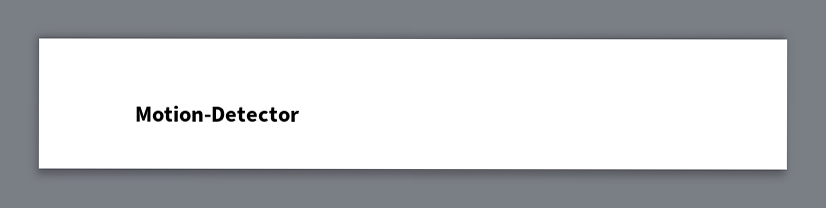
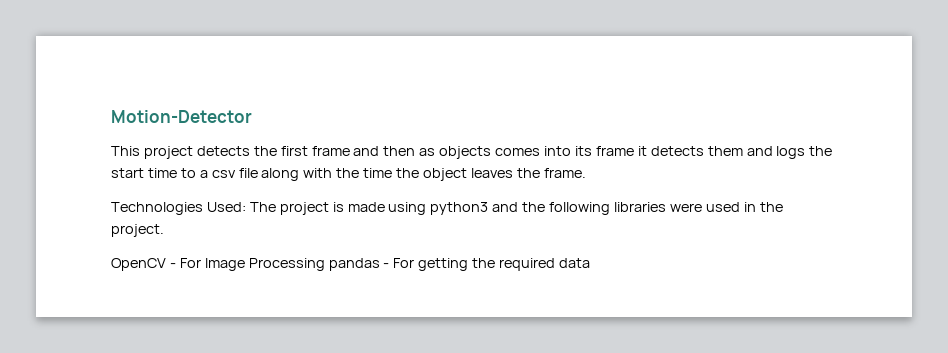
(299, 113) none -> [111,146,833,159] [111,168,586,181] [111,202,783,215] [111,224,164,237] [111,258,591,271] // This project detects the first frame and then as objects comes into its frame it detects them and logs the start time to a csv file along with the time the object leaves the frame. // Technologies Used: The project is made using python3 and the following libraries were used in the project. // OpenCV - For Image Processing pandas - For getting the required data

